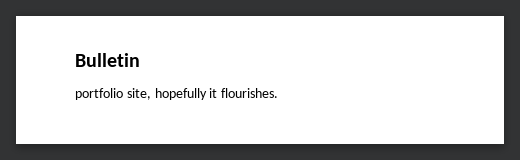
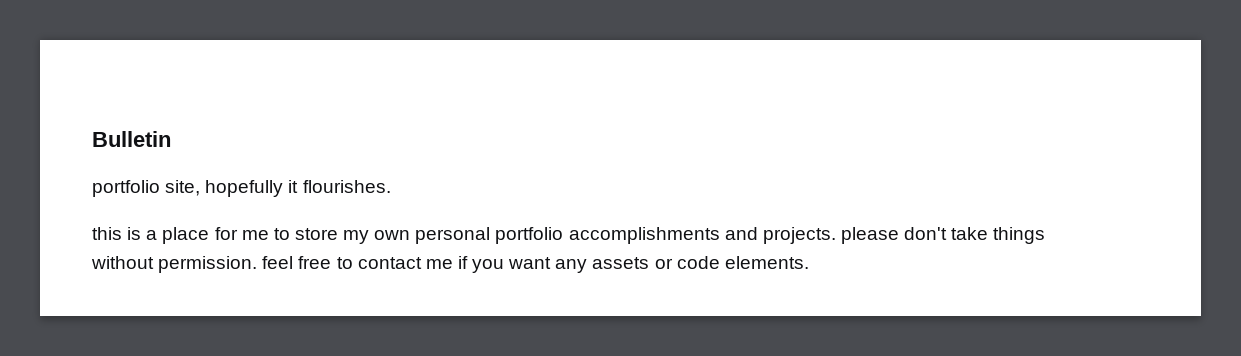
(279, 93) none -> [92,227,1046,244] [91,256,809,273] // this is a place for me to store my own personal portfolio accomplishments and projects. please don't take things without permission. feel free to contact me if you want any assets or code elements.

